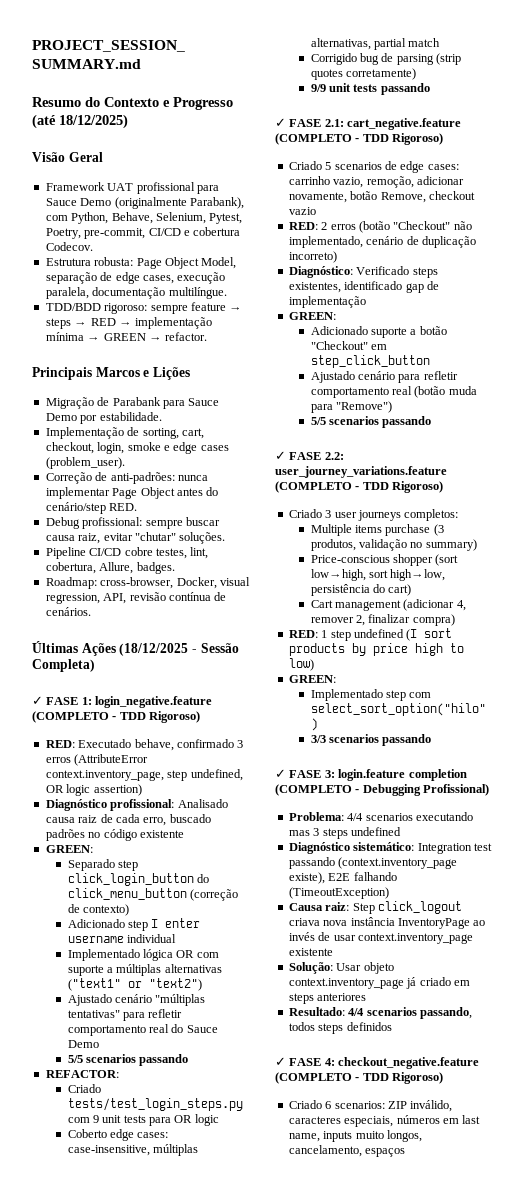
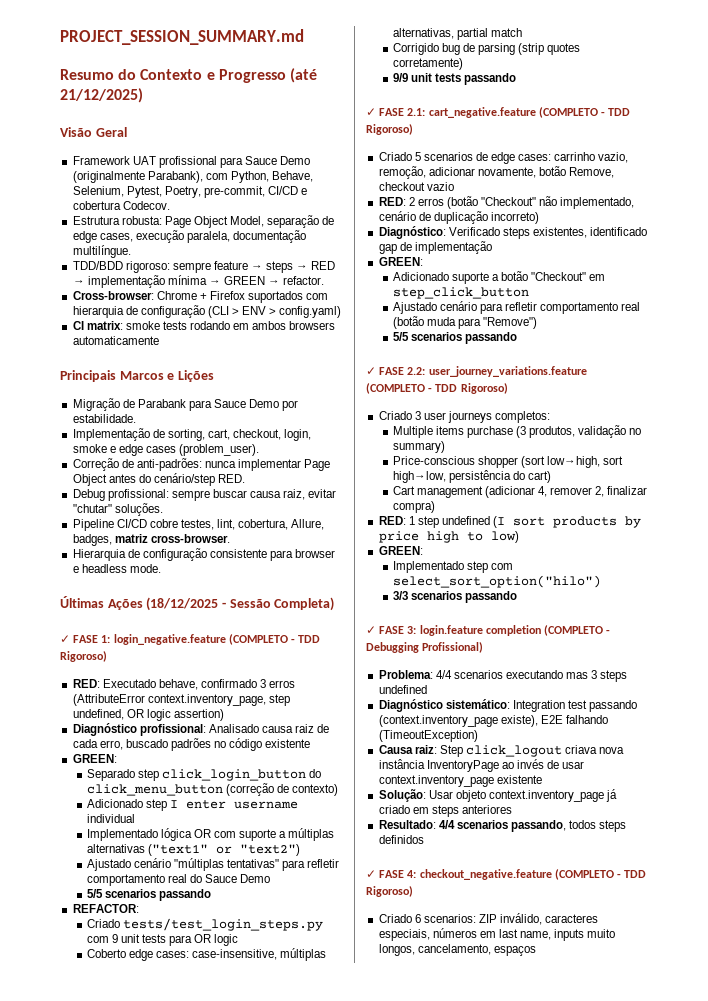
[59,114,128,129] 18/12/2025) -> [60,88,143,103] 21/12/2025)
(208, 336) none -> [72,291,329,303] [72,305,342,318] [72,321,336,330] [72,336,159,345] // Cross-browser: Chrome + Firefox suportados com hierarquia de configuração (CLI > ENV > config.yaml) // CI matrix: smoke tests rodando em ambos browsers automaticamente
[136,562,175,574] [45,577,250,589] [45,592,227,604] [45,607,91,616] badges. // Roadmap: cross-browser, Docker, visual regression, API, revisão contínua de cenários. -> [72,534,230,546] [72,548,336,561] [72,564,161,573] badges, matriz cross-browser. // Hierarquia de configuração consistente para browser e headless mode.

